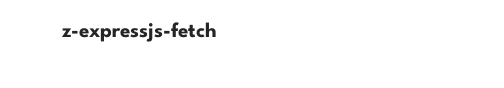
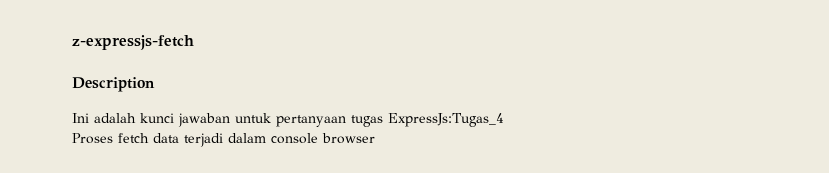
(217, 32) none -> [72,77,155,92] [72,113,504,127] [72,133,375,147] // Description // Ini adalah kunci jawaban untuk pertanyaan tugas ExpressJs:Tugas_4 // Proses fetch data terjadi dalam console browser

